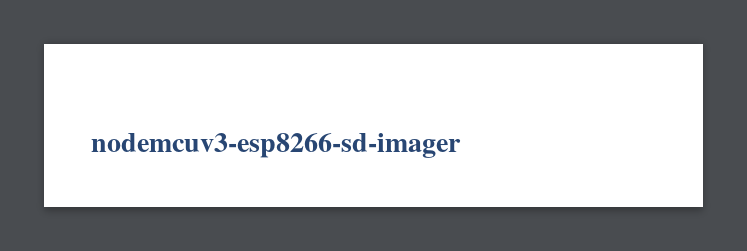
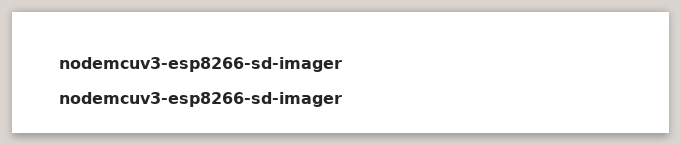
[91,133,461,158] nodemcuv3-esp8266-sd-imager -> [59,57,342,72] [59,92,342,107] nodemcuv3-esp8266-sd-imager // nodemcuv3-esp8266-sd-imager

